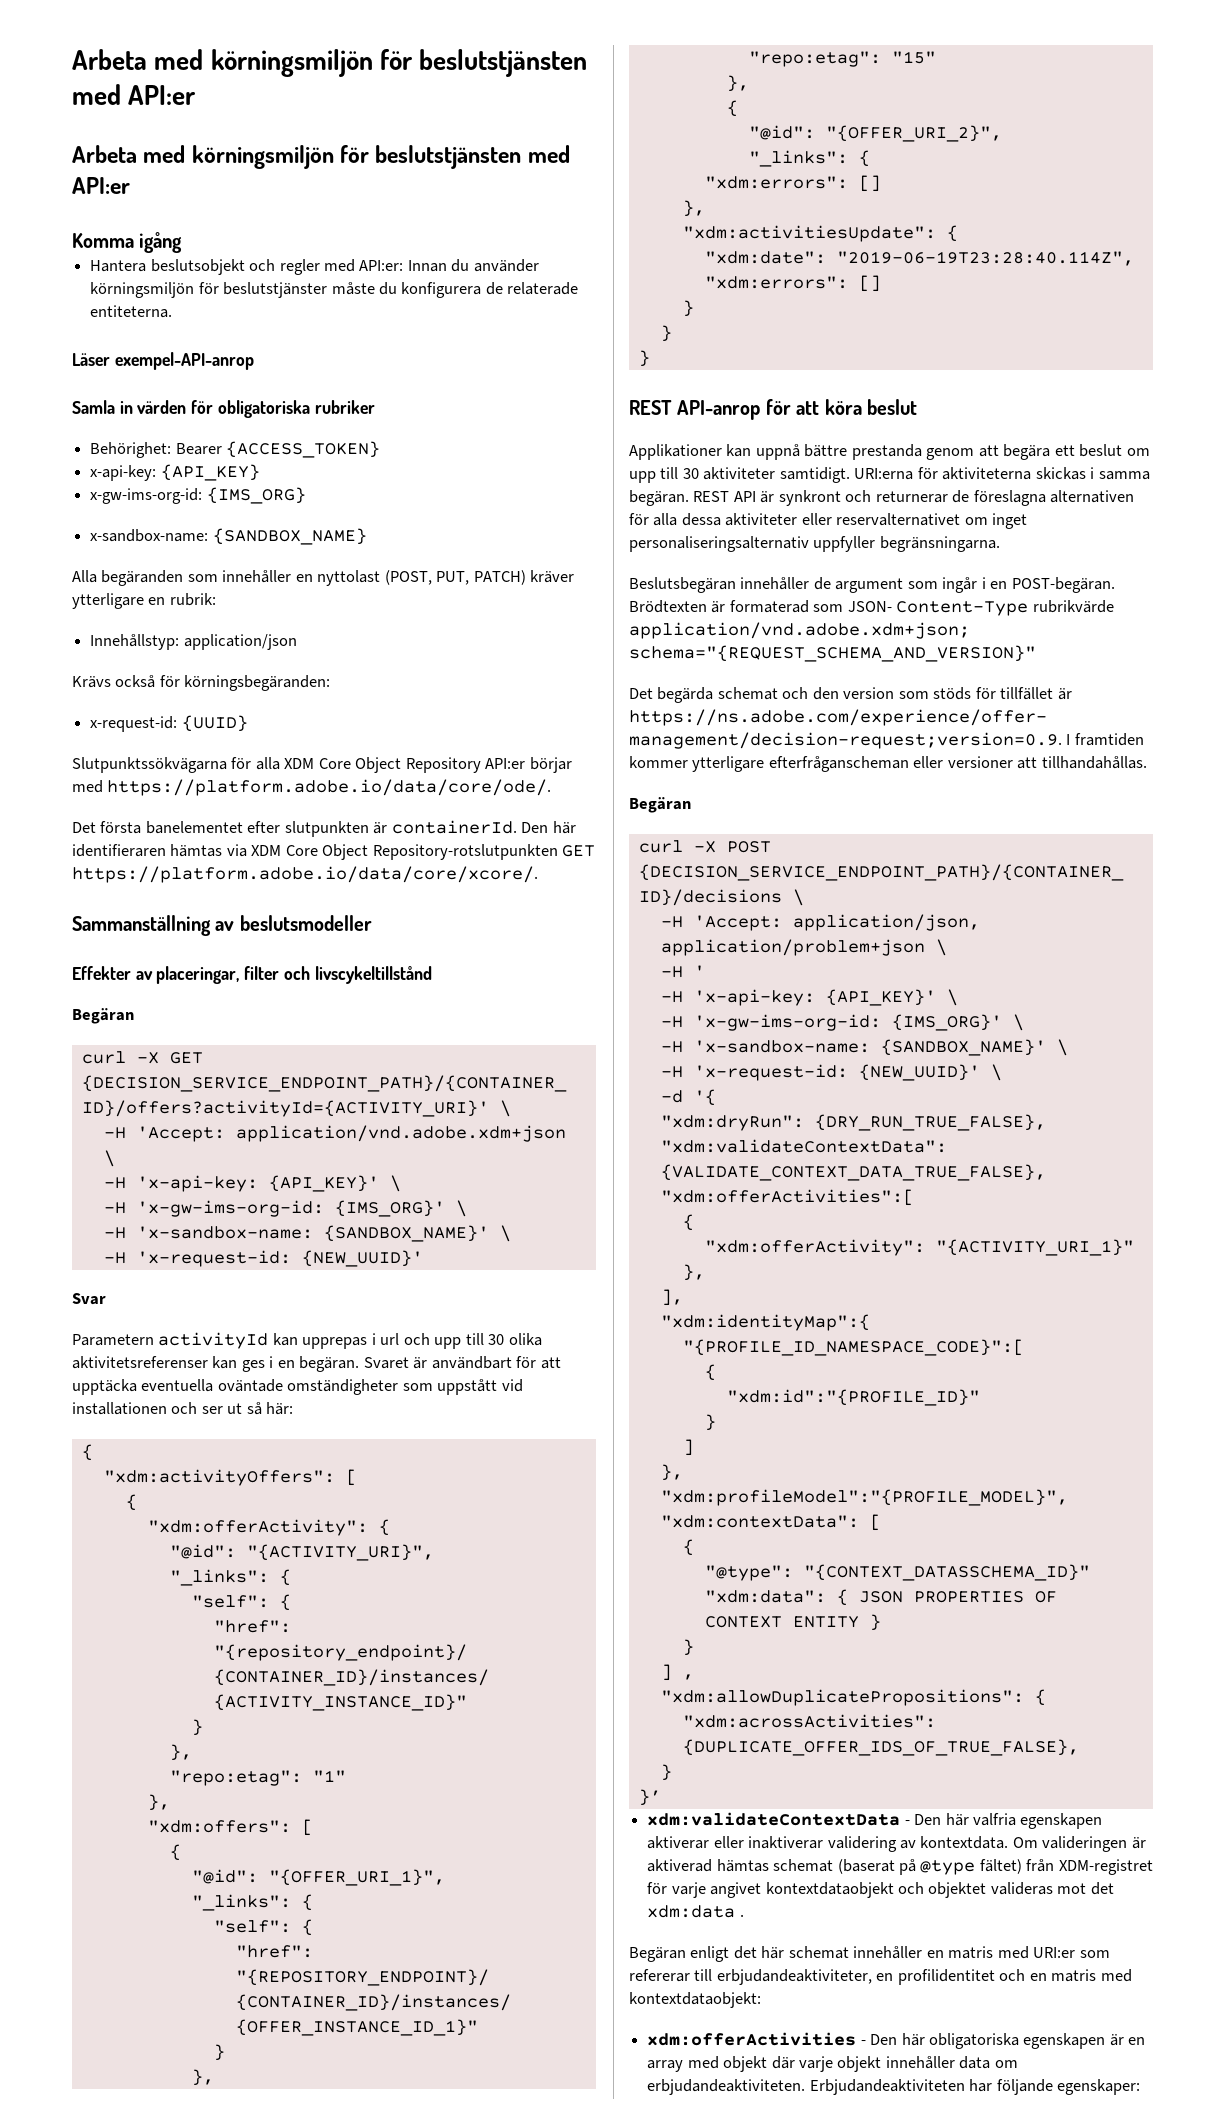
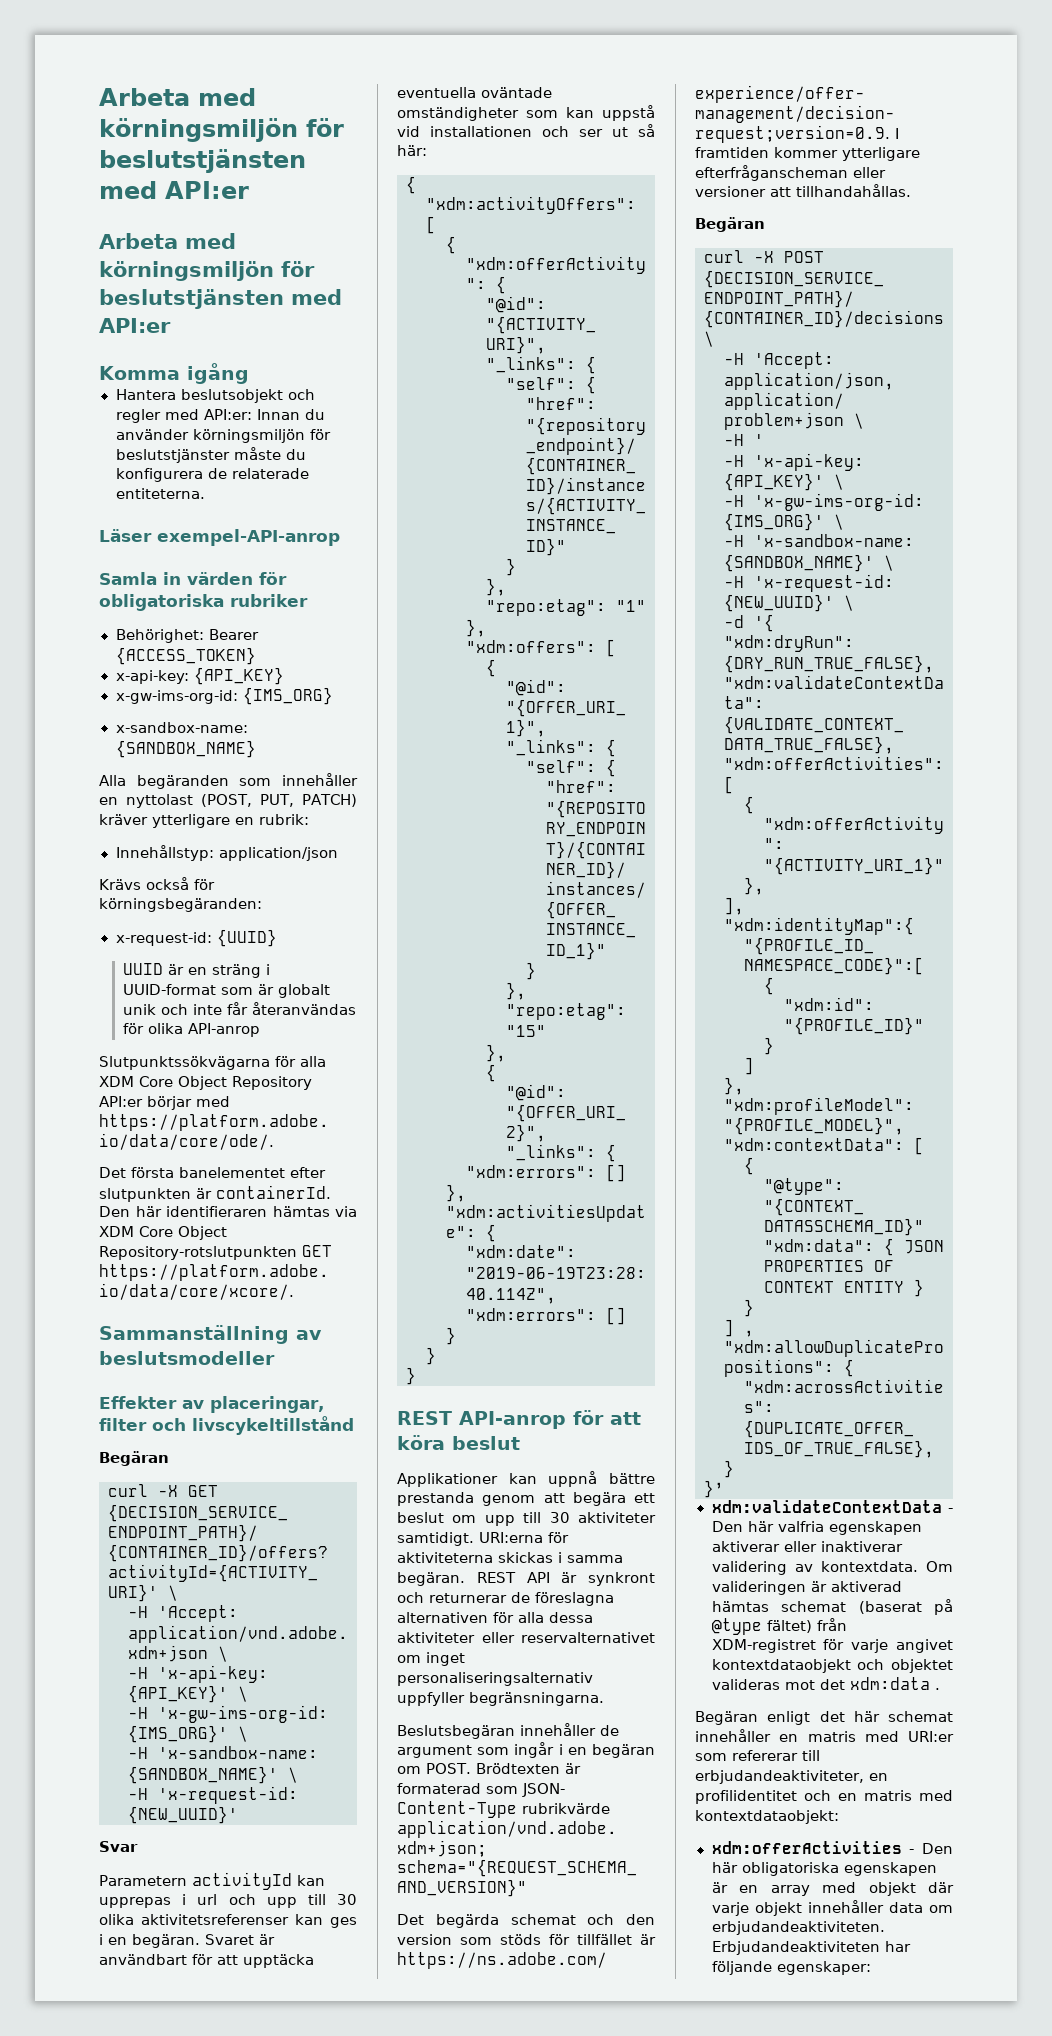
(248, 723) none -> [122,963,270,978] [122,984,330,998] [122,1002,356,1015] [122,1023,260,1037] // UUID är en sträng i UUID-format som är globalt unik och inte får återanvändas för olika API-anrop
[437,1379,498,1395] uppstått -> [566,105,655,121] kan uppstå
[1011,577,1115,593] POST-begäran. -> [592,1744,655,1758] [397,1763,471,1774] begäran om POST.

